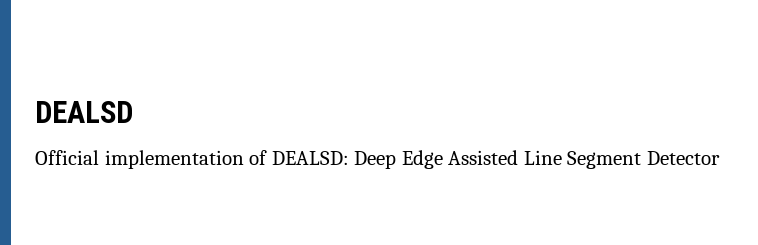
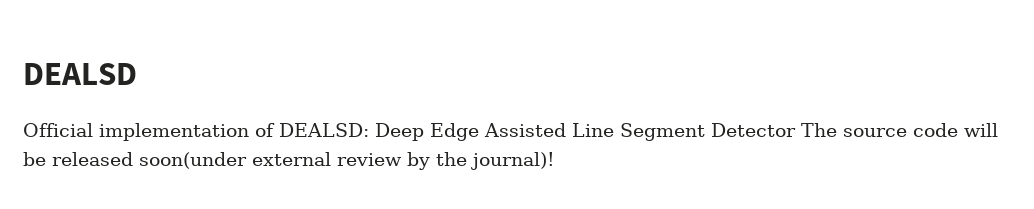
(720, 158) none -> [801,123,998,137] [23,152,555,170] The source code will be released soon(under external review by the journal)!

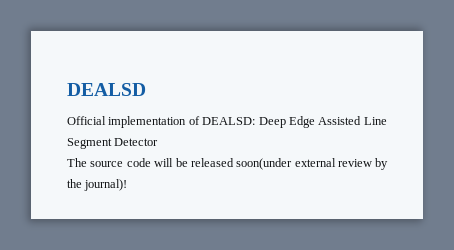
(796, 130) none -> (159, 142) //

